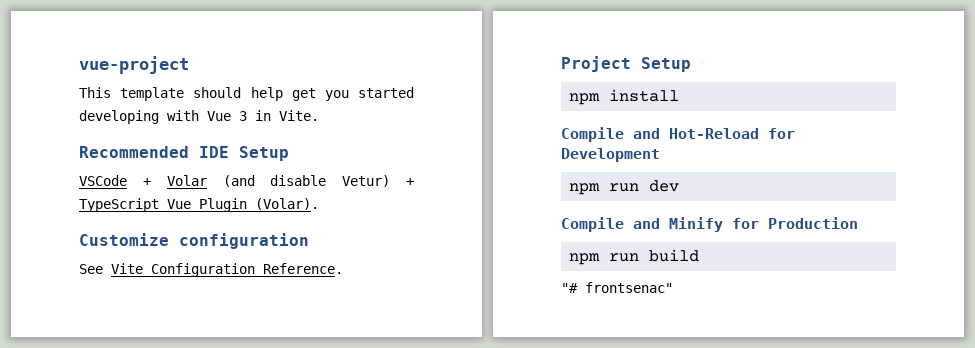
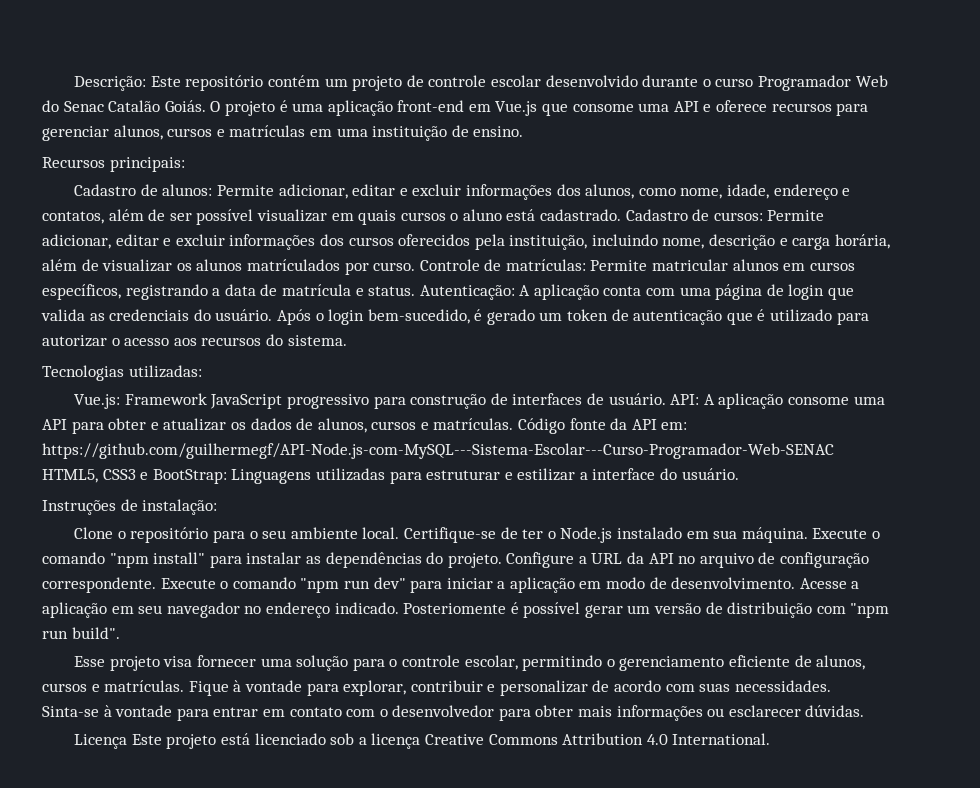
[79,56,189,74] [79,87,414,101] [79,110,319,124] [79,146,289,161] [79,175,414,187] [79,198,319,212] [79,233,309,249] [79,263,343,277] [561,56,691,72] [569,89,680,105] [561,127,795,142] [561,148,660,162] [569,180,680,195] [561,217,858,232] [569,249,700,265] [561,282,673,293] vue-project // This template should help get you started developing with Vue 3 in Vite. // Recommended IDE Setup // VSCode + Volar (and disable Vetur) + TypeScript Vue Plugin (Volar). // Customize configuration // See Vite Configuration Reference. // Project Setup // npm install // Compile and Hot-Reload for Development // npm run dev // Compile and Minify for Production // npm run build // "# frontsenac" -> [74,75,888,91] [42,100,869,116] [42,125,524,141] [42,157,185,172] [74,184,851,200] [42,209,825,225] [42,234,890,250] [42,259,855,275] [42,284,855,300] [41,309,869,325] [42,334,347,347] [42,365,202,381] [74,393,885,409] [42,418,688,434] [42,443,834,459] [42,468,739,484] [42,499,218,515] [74,527,880,543] [42,552,870,568] [42,577,860,593] [42,602,890,618] [42,627,120,639] [74,655,866,671] [42,680,831,696] [42,705,865,721] [74,733,771,749] Descrição: Este repositório contém um projeto de controle escolar desenvolvido durante o curso Programador Web do Senac Catalão Goiás. O projeto é uma aplicação front-end em Vue.js que consome uma API e oferece recursos para gerenciar alunos, cursos e matrículas em uma instituição de ensino. // Recursos principais: // Cadastro de alunos: Permite adicionar, editar e excluir informações dos alunos, como nome, idade, endereço e contatos, além de ser possível visualizar em quais cursos o aluno está cadastrado. Cadastro de cursos: Permite adicionar, editar e excluir informações dos cursos oferecidos pela instituição, incluindo nome, descrição e carga horária, além de visualizar os alunos matrículados por curso. Controle de matrículas: Permite matricular alunos em cursos específicos, registrando a data de matrícula e status. Autenticação: A aplicação conta com uma página de login que valida as credenciais do usuário. Após o login bem-sucedido, é gerado um token de autenticação que é utilizado para autorizar o acesso aos recursos do sistema. // Tecnologias utilizadas: // Vue.js: Framework JavaScript progressivo para construção de interfaces de usuário. API: A aplicação consome uma API para obter e atualizar os dados de alunos, cursos e matrículas. Código fonte da API em: https://github.com/guilhermegf/API-Node.js-com-MySQL---Sistema-Escolar---Curso-Programador-Web-SENAC HTML5, CSS3 e BootStrap: Linguagens utilizadas para estruturar e estilizar a interface do usuário. // Instruções de instalação: // Clone o repositório para o seu ambiente local. Certifique-se de ter o Node.js instalado em sua máquina. Execute o comando "npm install" para instalar as dependências do projeto. Configure a URL da API no arquivo de configuração correspondente. Execute o comando "npm run dev" para iniciar a aplicação em modo de desenvolvimento. Acesse a aplicação em seu navegador no endereço indicado. Posteriomente é possível gerar um versão de distribuição com "npm run build". // Esse projeto visa fornecer uma solução para o controle escolar, permitindo o gerenciamento eficiente de alunos, cursos e matrículas. Fique à vontade para explorar, contribuir e personalizar de acordo com suas necessidades. Sinta-se à vontade para entrar em contato com o desenvolvedor para obter mais informações ou esclarecer dúvidas. // Licença Este projeto está licenciado sob a licença Creative Commons Attribution 4.0 International.

